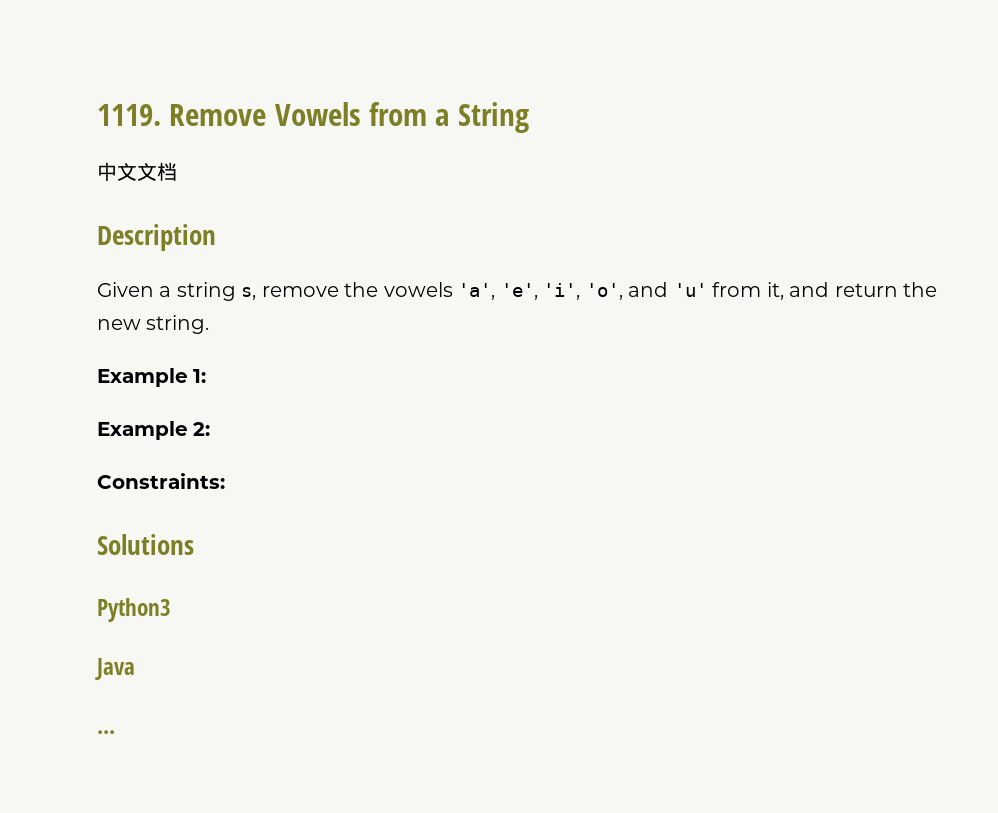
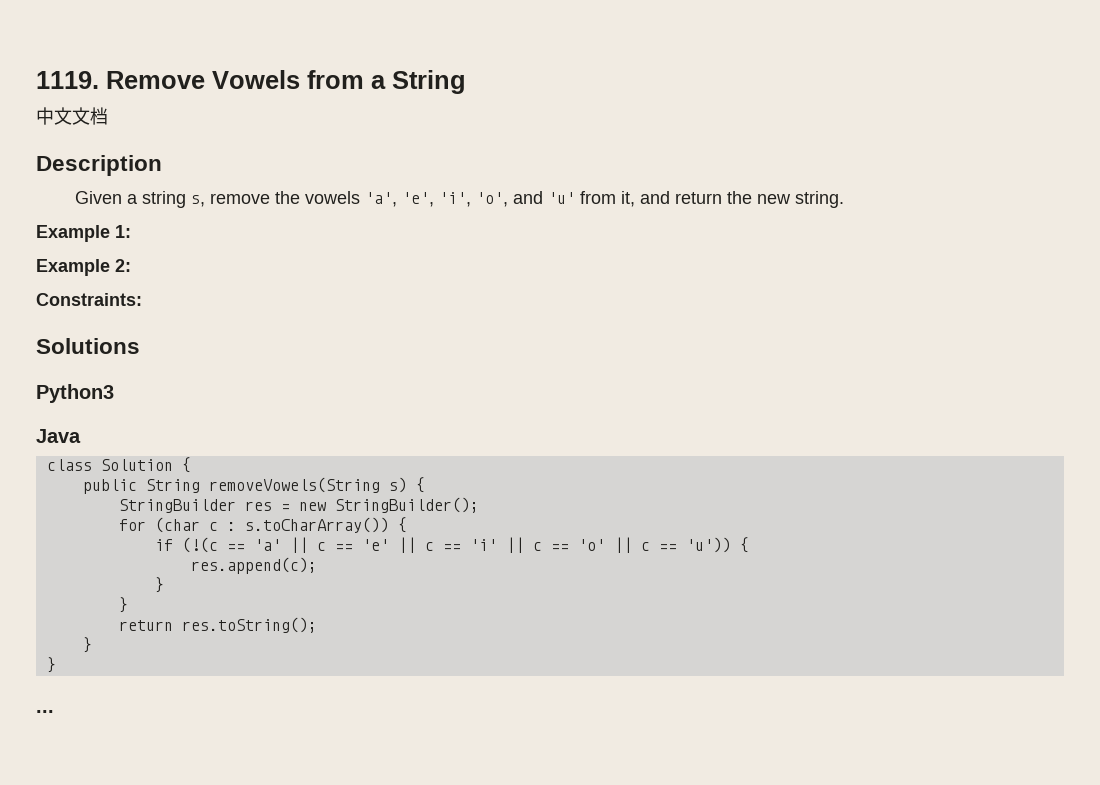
(135, 669) none -> [46,457,191,473] [82,477,425,494] [118,497,479,513] [118,517,407,533] [154,537,749,553] [190,557,317,574] [154,577,164,593] [118,597,128,613] [118,617,317,633] [82,637,92,653] [46,657,56,673] // class Solution { // public String removeVowels(String s) { // StringBuilder res = new StringBuilder(); // for (char c : s.toCharArray()) { // if (!(c == 'a' || c == 'e' || c == 'i' || c == 'o' || c == 'u')) { // res.append(c); // } // } // return res.toString(); // } // }

